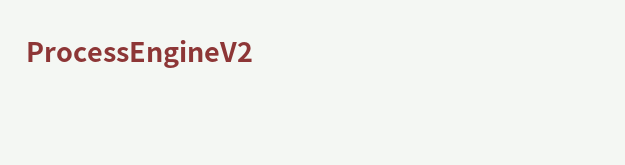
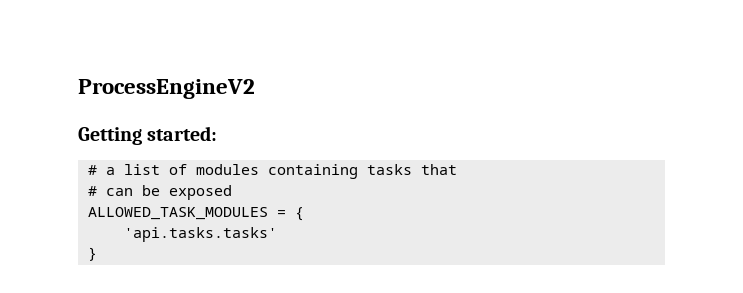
(253, 54) none -> [78,126,218,145] [87,164,457,179] [87,185,232,200] [87,207,304,221] [123,227,277,242] [87,247,97,261] // Getting started: // # a list of modules containing tasks that // # can be exposed // ALLOWED_TASK_MODULES = { // 'api.tasks.tasks' // }

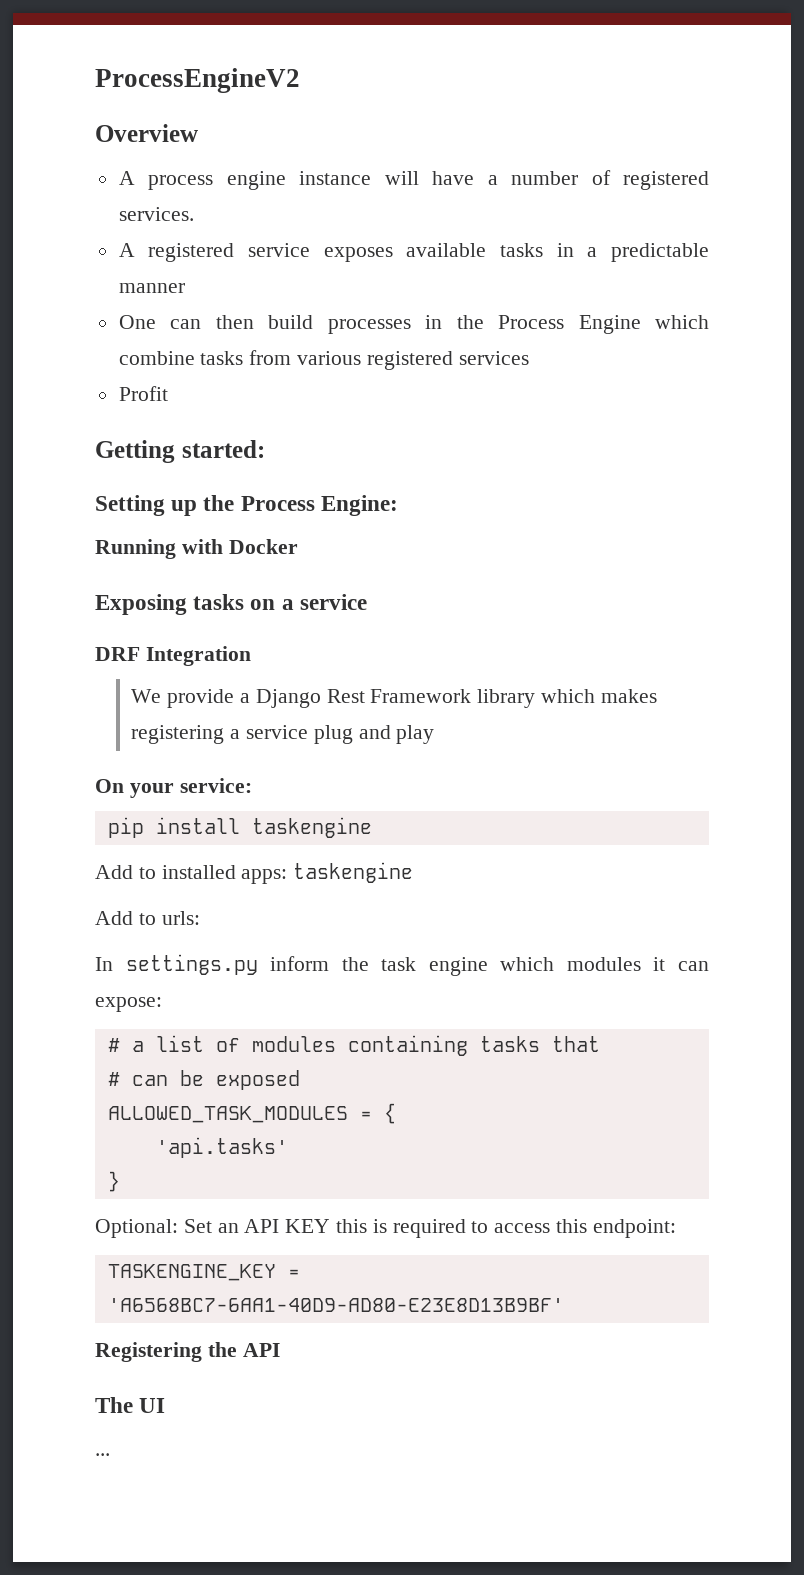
[78,126,218,145] Getting started: -> [95,124,198,142] [118,170,710,190] [118,207,194,221] [118,243,709,262] [118,283,185,293] [118,315,710,334] [118,350,529,370] [118,386,168,401] [95,440,265,463] [95,495,398,516] [95,539,298,559] [95,594,367,615] [95,646,251,666] [131,689,657,708] [131,725,435,744] [95,778,252,798] [107,817,372,838] [95,862,414,884] [95,911,200,925] [95,954,709,976] [95,997,162,1012] Overview // A process engine instance will have a number of registered services. // A registered service exposes available tasks in a predictable manner // One can then build processes in the Process Engine which combine tasks from various registered services // Profit // Getting started: // Setting up the Process Engine: // Running with Docker // Exposing tasks on a service // DRF Integration // We provide a Django Rest Framework library which makes registering a service plug and play // On your service: // pip install taskengine // Add to installed apps: taskengine // Add to urls: // In settings.py inform the task engine which modules it can expose:
[123,227,277,242] 'api.tasks.tasks' -> [155,1137,288,1158] 'api.tasks'
(97, 254) none -> [95,1219,676,1238] [107,1264,300,1281] [107,1298,564,1312] [95,1342,280,1362] [95,1397,166,1413] [95,1453,110,1456] // Optional: Set an API KEY this is required to access this endpoint: // TASKENGINE_KEY = 'A6568BC7-6AA1-40D9-AD80-E23E8D13B9BF' // Registering the API // The UI // ...

